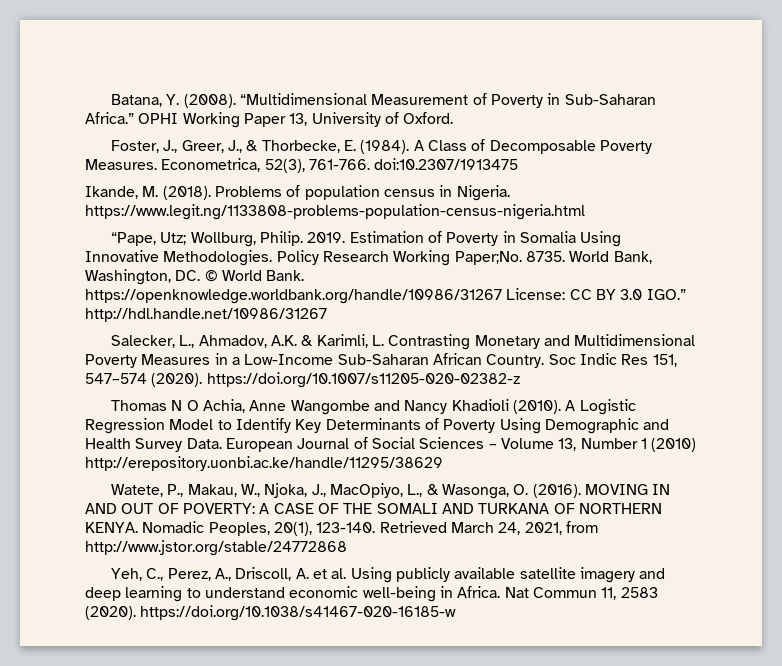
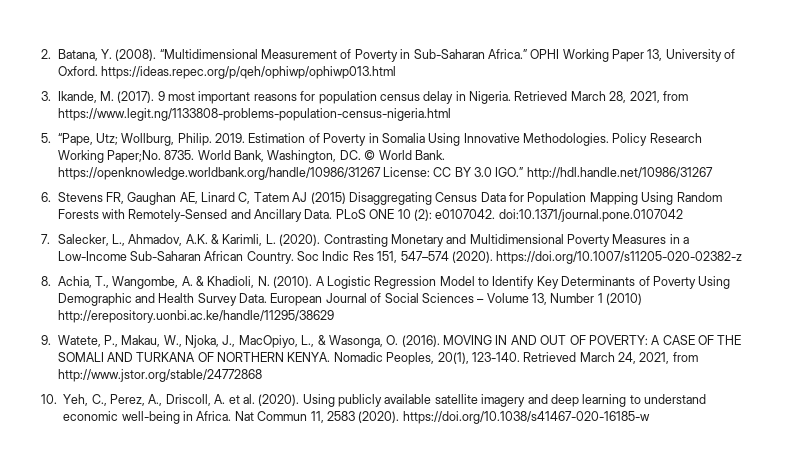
(111, 100) none -> [41,49,51,59] 2.
[111,139,652,154] [85,158,519,173] [85,185,301,200] // Foster, J., Greer, J., & Thorbecke, E. (1984). A Class of Decomposable Poverty Measures. Econometrica, 52(3), 761-766. doi:10.2307/1913475 // Ikande, M. (2018). Problems of -> [100,66,396,79] [41,91,316,104] https://ideas.repec.org/p/qeh/ophiwp/ophiwp013.html // 3. Ikande, M. (2017). 9 most important reasons for
(435, 193) none -> [423,91,454,104] delay
(510, 193) none -> [514,91,688,103] Retrieved March 28, 2021, from
(585, 212) none -> [41,133,51,143] 5.
(327, 315) none -> [41,192,722,205] [57,209,683,222] [41,234,50,244] 6. Stevens FR, Gaughan AE, Linard C, Tatem AJ (2015) Disaggregating Census Data for Population Mapping Using Random Forests with Remotely-Sensed and Ancillary Data. PLoS ONE 10 (2): e0107042. doi:10.1371/journal.pone.0107042 // 7.
(385, 340) none -> [279,234,321,246] (2020).
[111,399,509,415] Thomas N O Achia, Anne Wangombe and Nancy Khadioli -> [41,276,270,289] 8. Achia, T., Wangombe, A. & Khadioli, N.
(443, 463) none -> [41,335,51,345] 9.
(347, 548) none -> [41,394,57,404] 10.
(347, 573) none -> [258,394,300,406] (2020).

